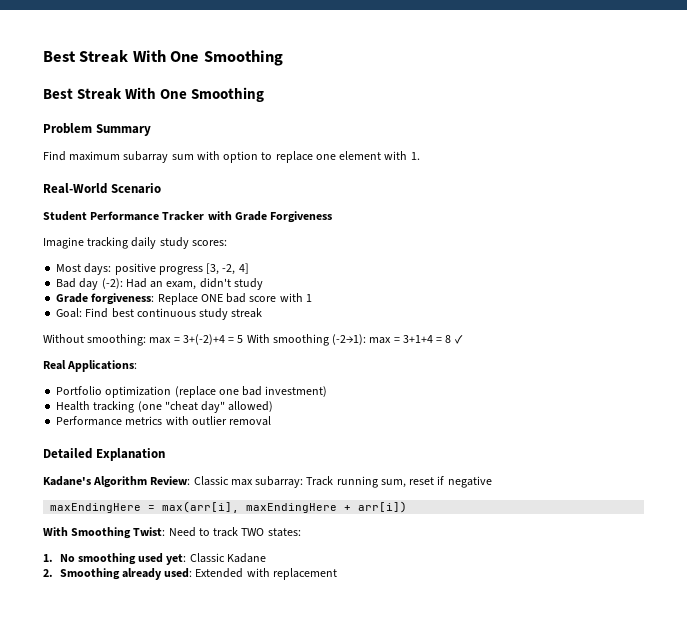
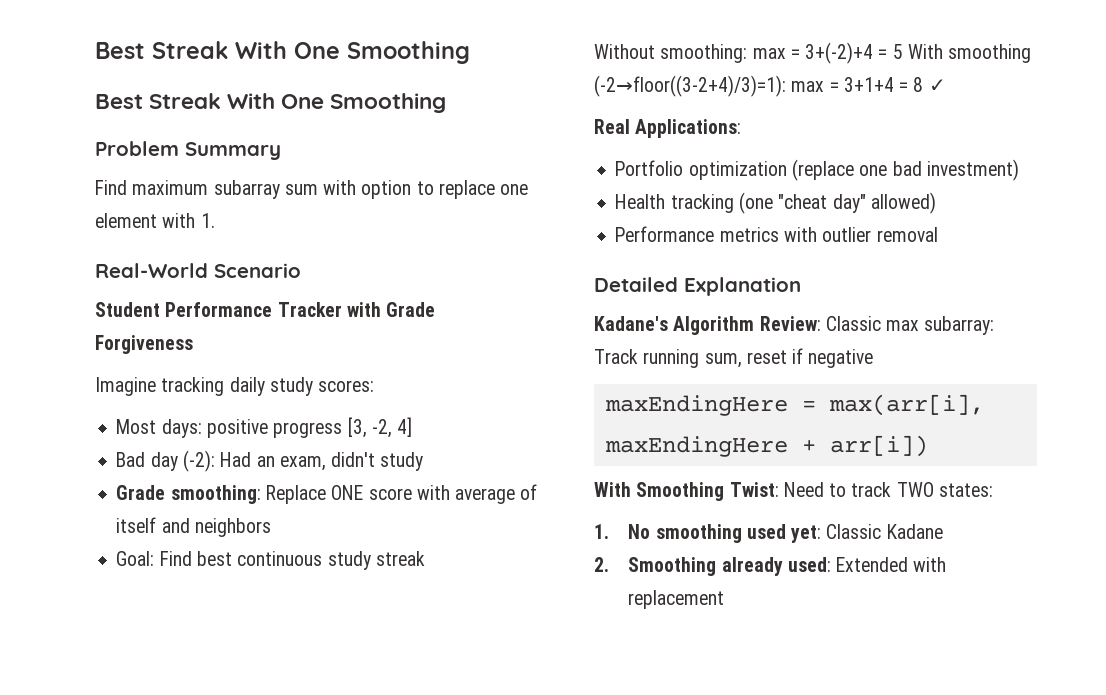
[91,293,155,305] forgiveness: -> [170,485,261,504] smoothing:
[226,293,247,303] bad -> (364, 492) none
[305,294,312,302] 1 -> [455,484,538,504] [116,517,271,537] average of itself and neighbors
[332,334,367,345] (-2→1): -> [594,75,786,97] (-2→floor((3-2+4)/3)=1):

